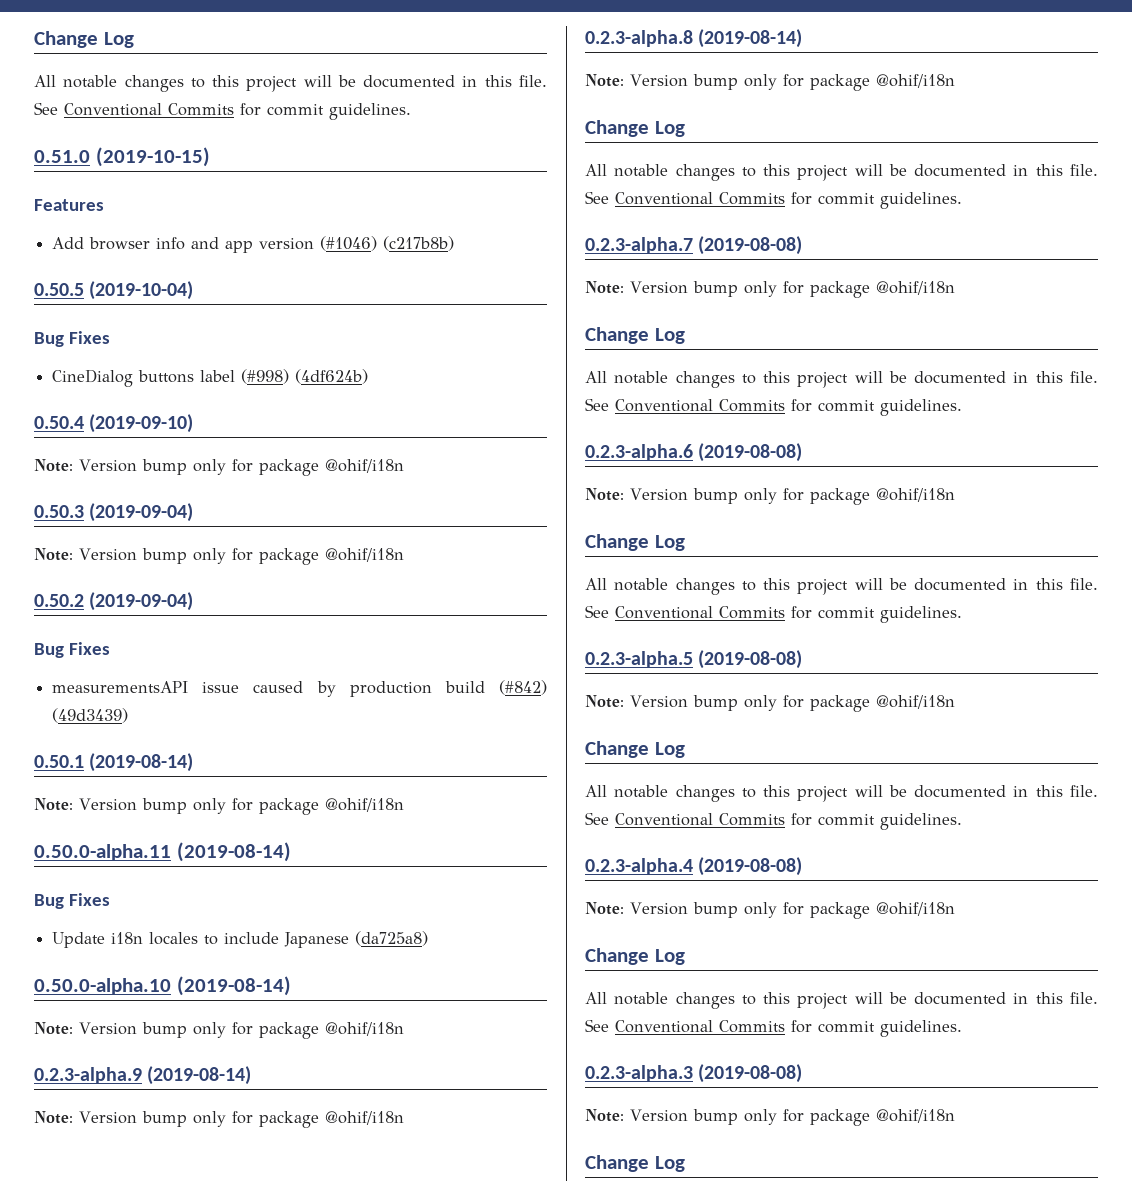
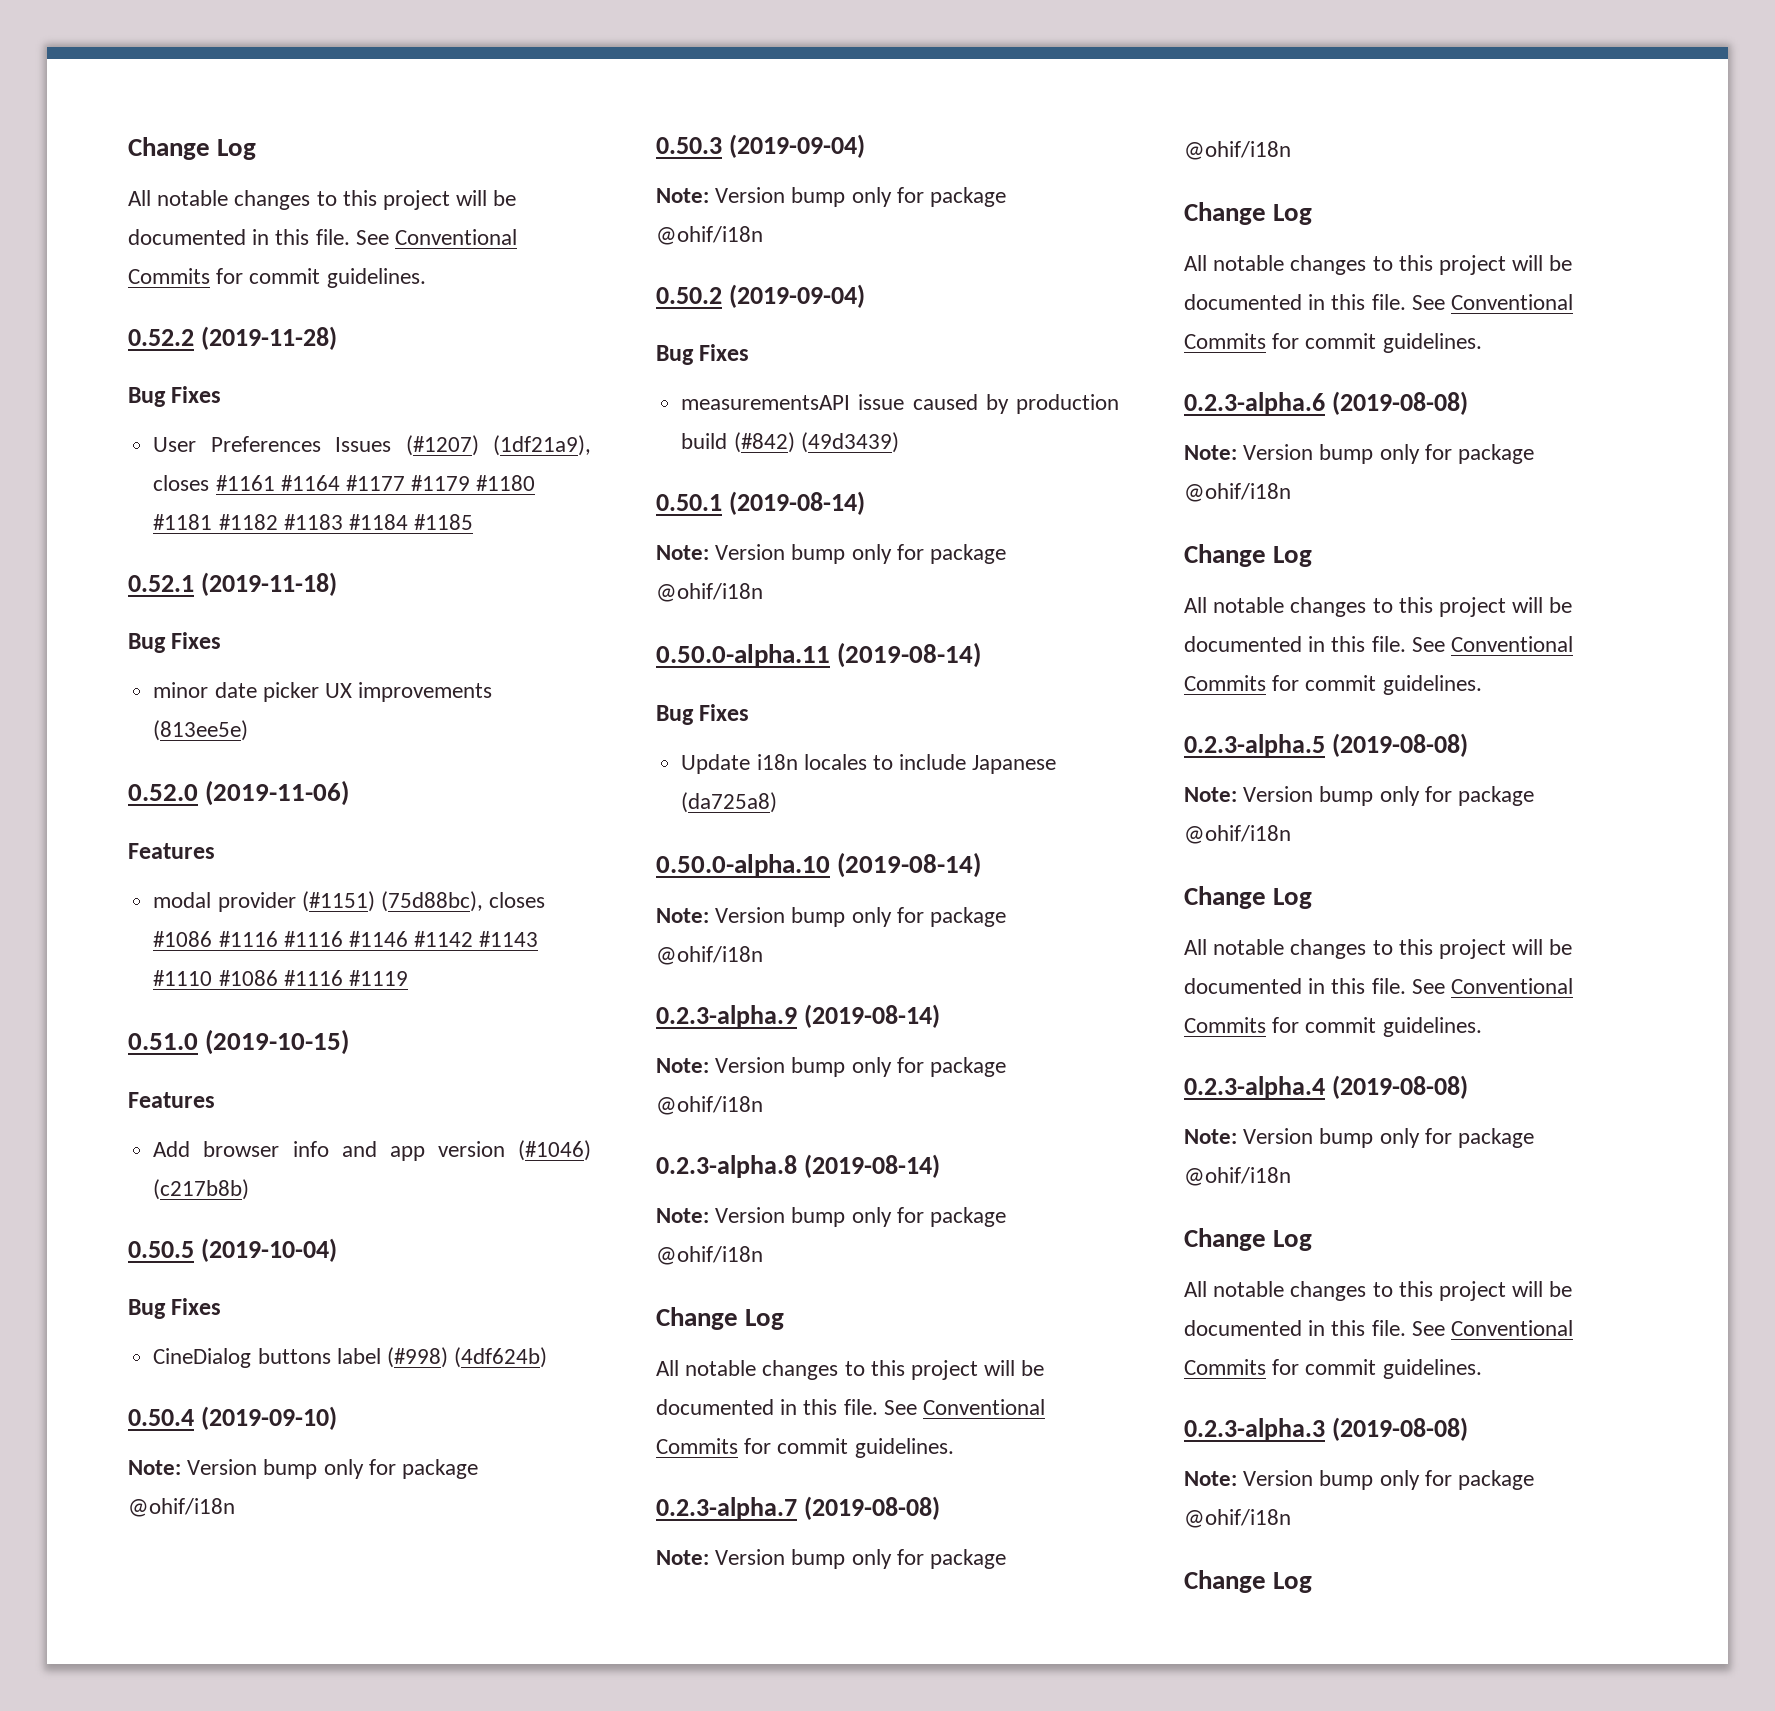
(411, 111) none -> [128,326,337,350] [128,386,222,407] [153,435,591,456] [153,475,536,491] [153,514,474,530] [128,572,337,596] [128,632,222,653] [153,682,493,702] [153,720,249,741] [128,780,350,806] [128,843,215,859] [153,891,546,912] [153,931,539,947] [153,970,408,986] // 0.52.2 (2019-11-28) // Bug Fixes // User Preferences Issues (#1207) (1df21a9), closes #1161 #1164 #1177 #1179 #1180 #1181 #1182 #1183 #1184 #1185 // 0.52.1 (2019-11-18) // Bug Fixes // minor date picker UX improvements (813ee5e) // 0.52.0 (2019-11-06) // Features // modal provider (#1151) (75d88bc), closes #1086 #1116 #1116 #1146 #1142 #1143 #1110 #1086 #1116 #1119

